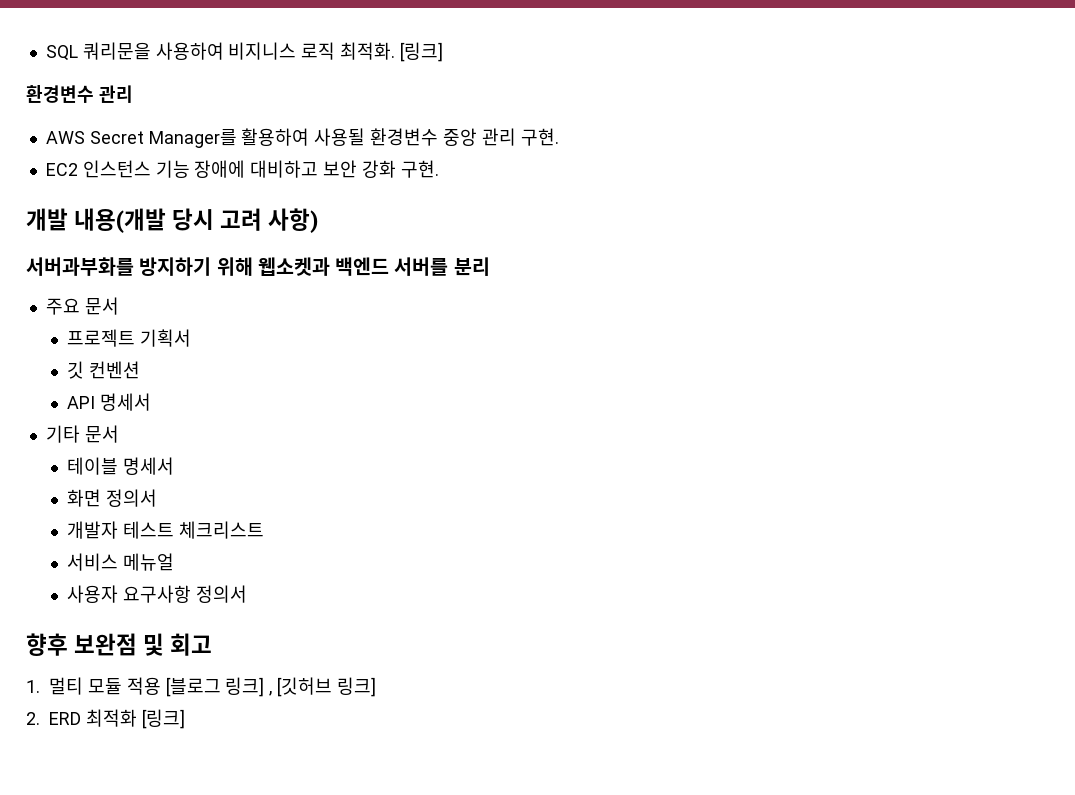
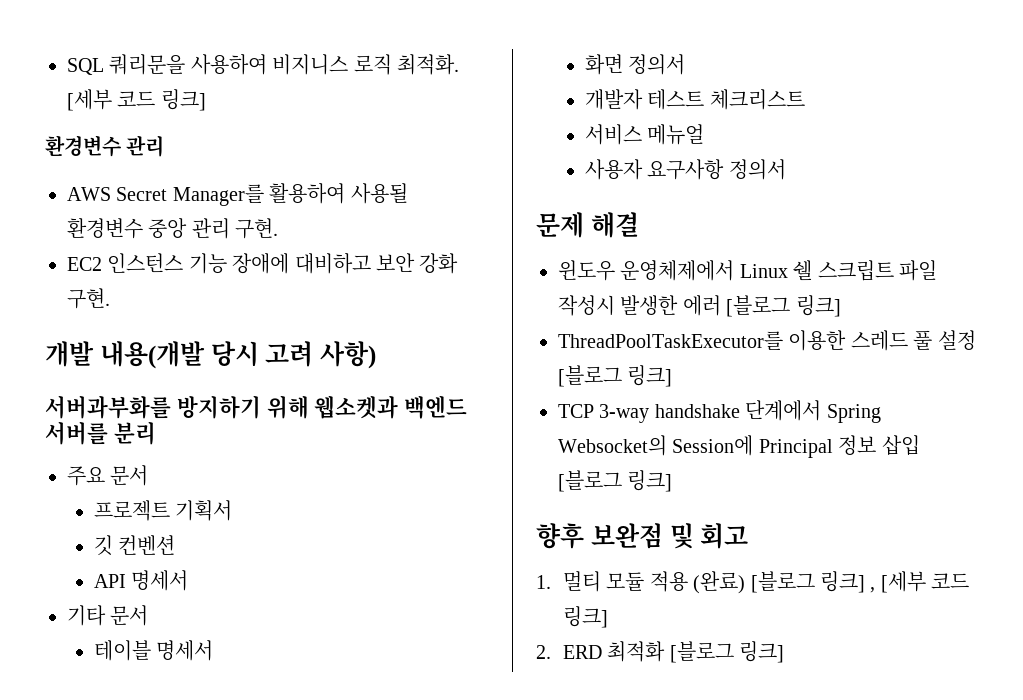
[399,42,443,62] [링크] -> [67,89,206,111] [세부 코드 링크]
(247, 594) none -> [536,212,639,238] [558,260,937,281] [558,295,841,317] [558,330,976,351] [558,365,673,387] [558,400,881,423] [558,435,920,458] [558,470,673,492] // 문제 해결 // 윈도우 운영체제에서 Linux 쉘 스크립트 파일 작성시 발생한 에러 [블로그 링크] // ThreadPoolTaskExecutor를 이용한 스레드 풀 설정 [블로그 링크] // TCP 3-way handshake 단계에서 Spring Websocket의 Session에 Principal 정보 삽입 [블로그 링크]
(161, 686) none -> [693,571,746,594] (완료)
[277,677,333,697] [깃허브 -> [880,571,970,593] [세부 코드
[141,709,185,729] [링크] -> [669,641,785,663] [블로그 링크]

